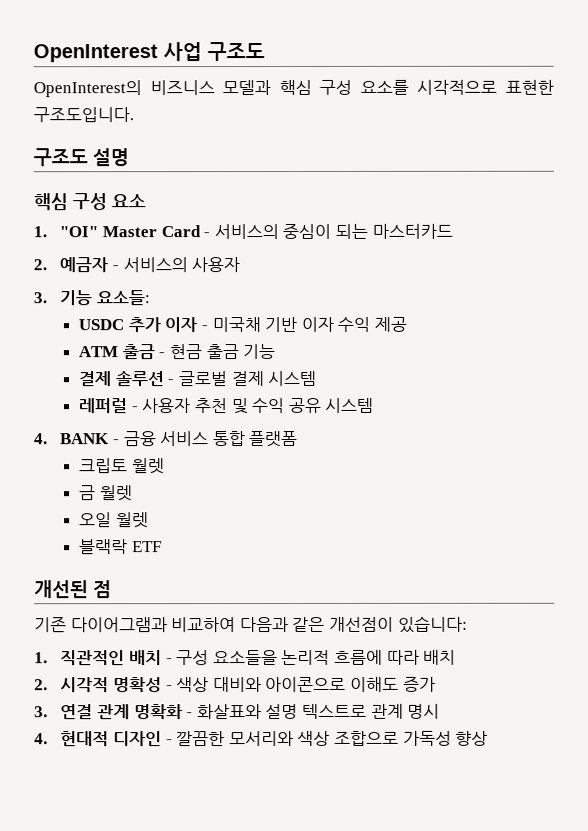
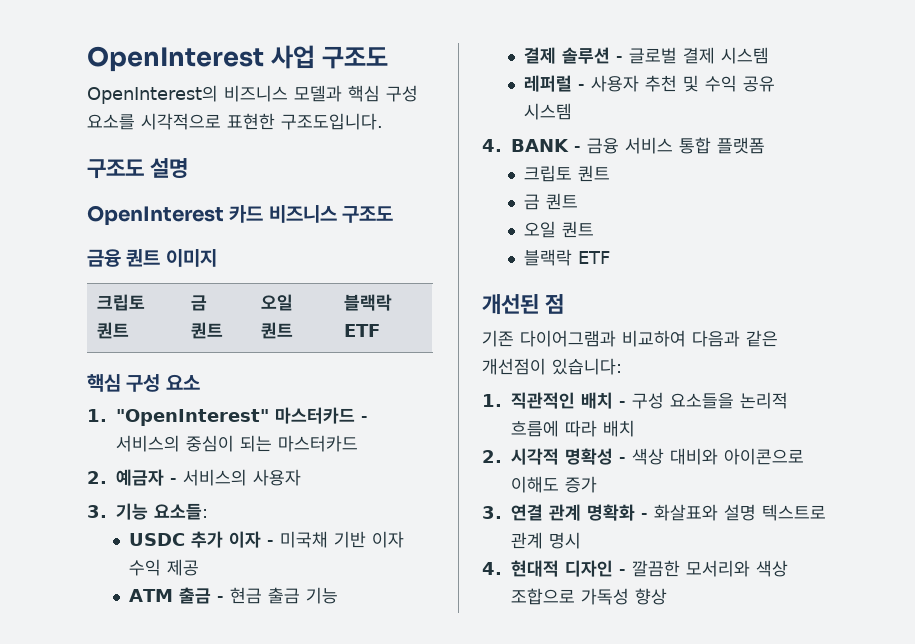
(129, 157) none -> [87,205,394,226] [87,249,217,267] [97,294,146,311] [97,322,130,339] [191,295,208,311] [191,322,224,339] [261,294,294,311] [261,322,294,339] [344,294,393,311] [344,324,381,337] // OpenInterest 카드 비즈니스 구조도 // 금융 퀀트 이미지 // 크립토 퀀트 | 금 퀀트 | 오일 퀀트 | 블랙락 ETF
[59,225,201,238] "OI" Master Card -> [116,407,355,426] "OpenInterest" 마스터카드
[131,458,165,475] [79,485,133,502] [79,512,149,529] 월렛 // 금 월렛 // 오일 월렛 -> [578,165,611,182] [524,193,579,210] [524,221,595,238] 퀀트 // 금 퀀트 // 오일 퀀트

